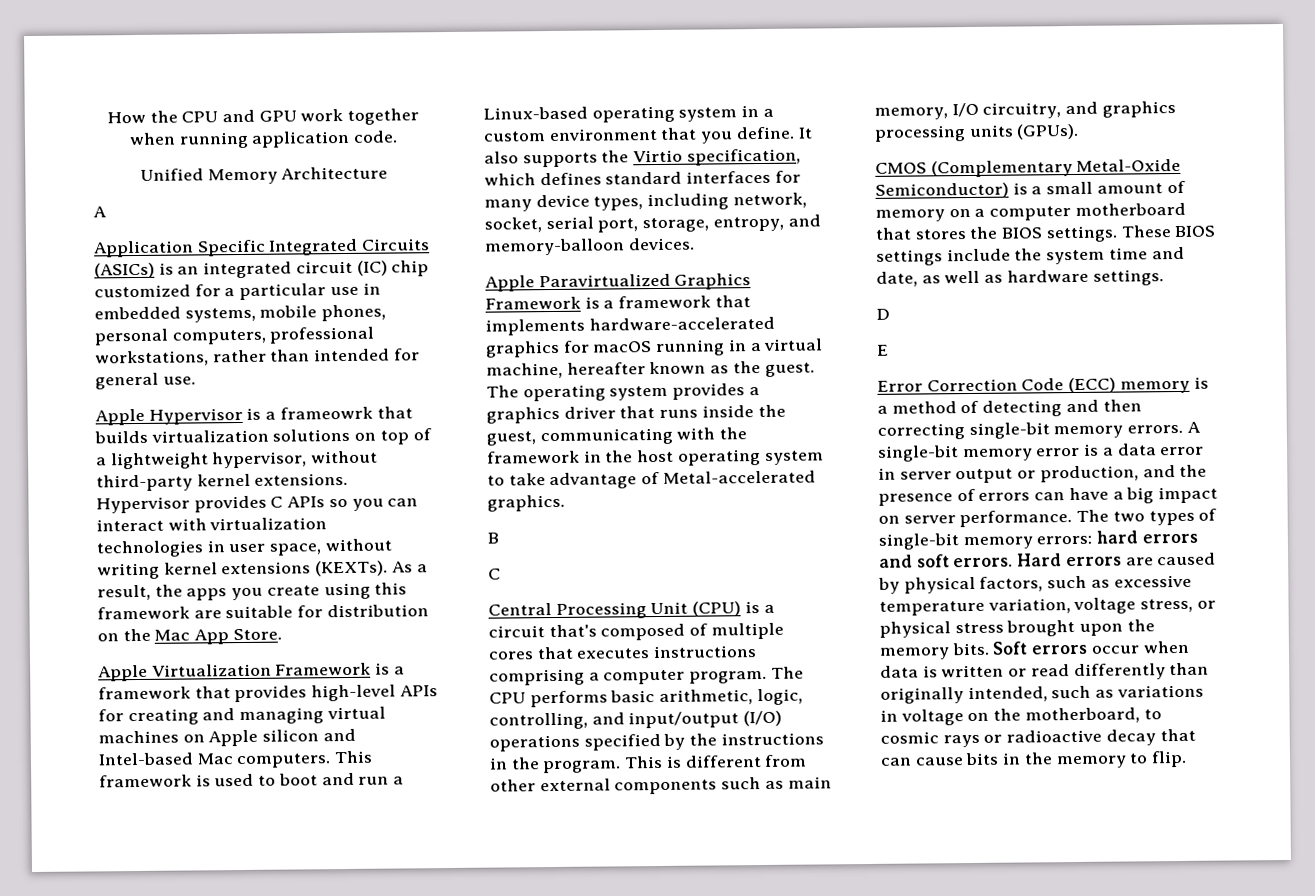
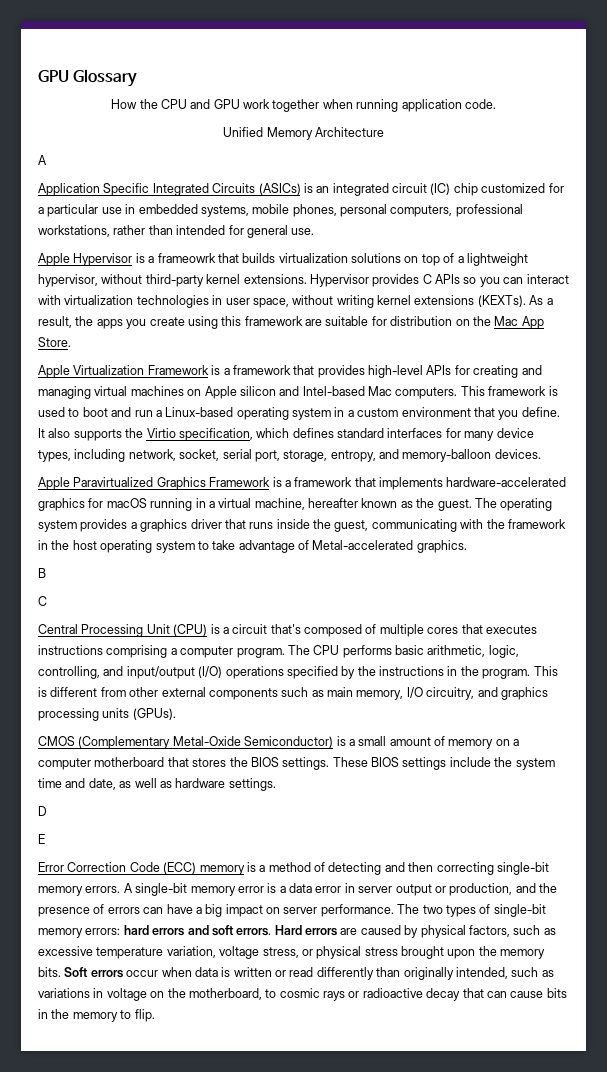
(106, 117) none -> [38,69,138,87] GPU Glossary //

